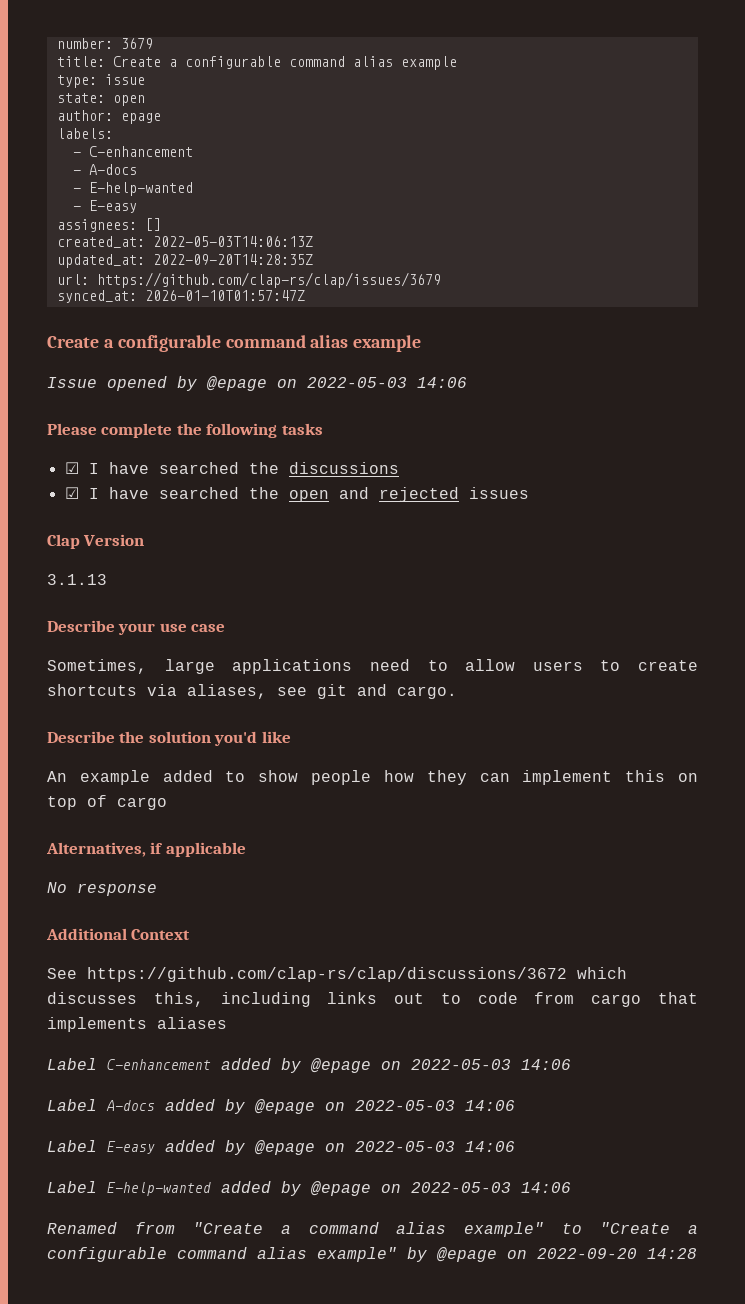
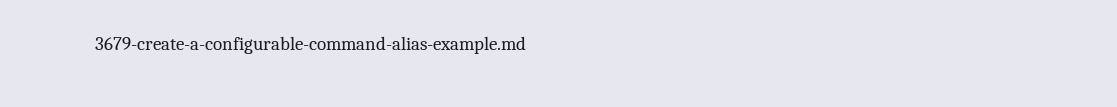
[56,38,153,49] [56,56,457,70] [56,74,145,88] [56,93,145,106] [56,110,161,124] [56,128,113,139] [72,146,193,157] [72,164,137,175] [72,182,193,196] [72,200,137,213] [56,218,161,232] [56,236,313,248] [56,254,313,268] [56,272,441,288] [56,290,305,303] [47,335,422,352] [47,376,467,391] [47,423,323,438] [64,462,399,474] [64,487,529,502] [47,534,145,549] [47,574,107,585] [47,620,226,635] [47,659,698,674] [47,684,457,699] [47,731,291,746] [47,770,698,785] [47,795,167,810] [46,842,246,857] [47,882,157,896] [46,928,191,940] [47,967,627,982] [47,992,698,1007] [47,1017,227,1032] [47,1058,571,1073] [47,1099,515,1114] [47,1140,515,1155] [47,1181,571,1196] [47,1222,699,1237] [47,1247,697,1262] number: 3679 // title: Create a configurable command alias example // type: issue // state: open // author: epage // labels: // - C-enhancement // - A-docs // - E-help-wanted // - E-easy // assignees: [] // created_at: 2022-05-03T14:06:13Z // updated_at: 2022-09-20T14:28:35Z // url: https://github.com/clap-rs/clap/issues/3679 // synced_at: 2026-01-10T01:57:47Z // Create a configurable command alias example // Issue opened by @epage on 2022-05-03 14:06 // Please complete the following tasks // ☑ I have searched the discussions // ☑ I have searched the open and rejected issues // Clap Version // 3.1.13 // Describe your use case // Sometimes, large applications need to allow users to create shortcuts via aliases, see git and cargo. // Describe the solution you'd like // An example added to show people how they can implement this on top of cargo // Alternatives, if applicable // No response // Additional Context // See https://github.com/clap-rs/clap/discussions/3672 which discusses this, including links out to code from cargo that implements aliases // Label C-enhancement added by @epage on 2022-05-03 14:06 // Label A-docs added by @epage on 2022-05-03 14:06 // Label E-easy added by @epage on 2022-05-03 14:06 // Label E-help-wanted added by @epage on 2022-05-03 14:06 // Renamed from "Create a command alias example" to "Create a configurable command alias example" by @epage on 2022-09-20 14:28 -> [95,36,526,54] 3679-create-a-configurable-command-alias-example.md

